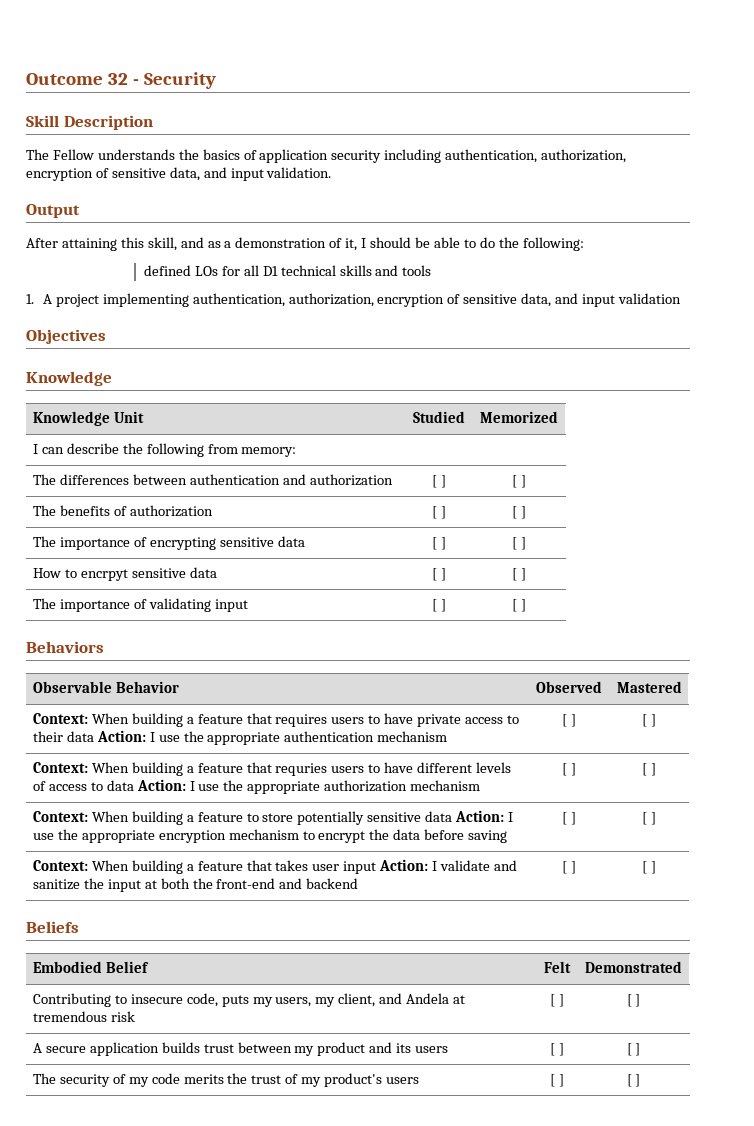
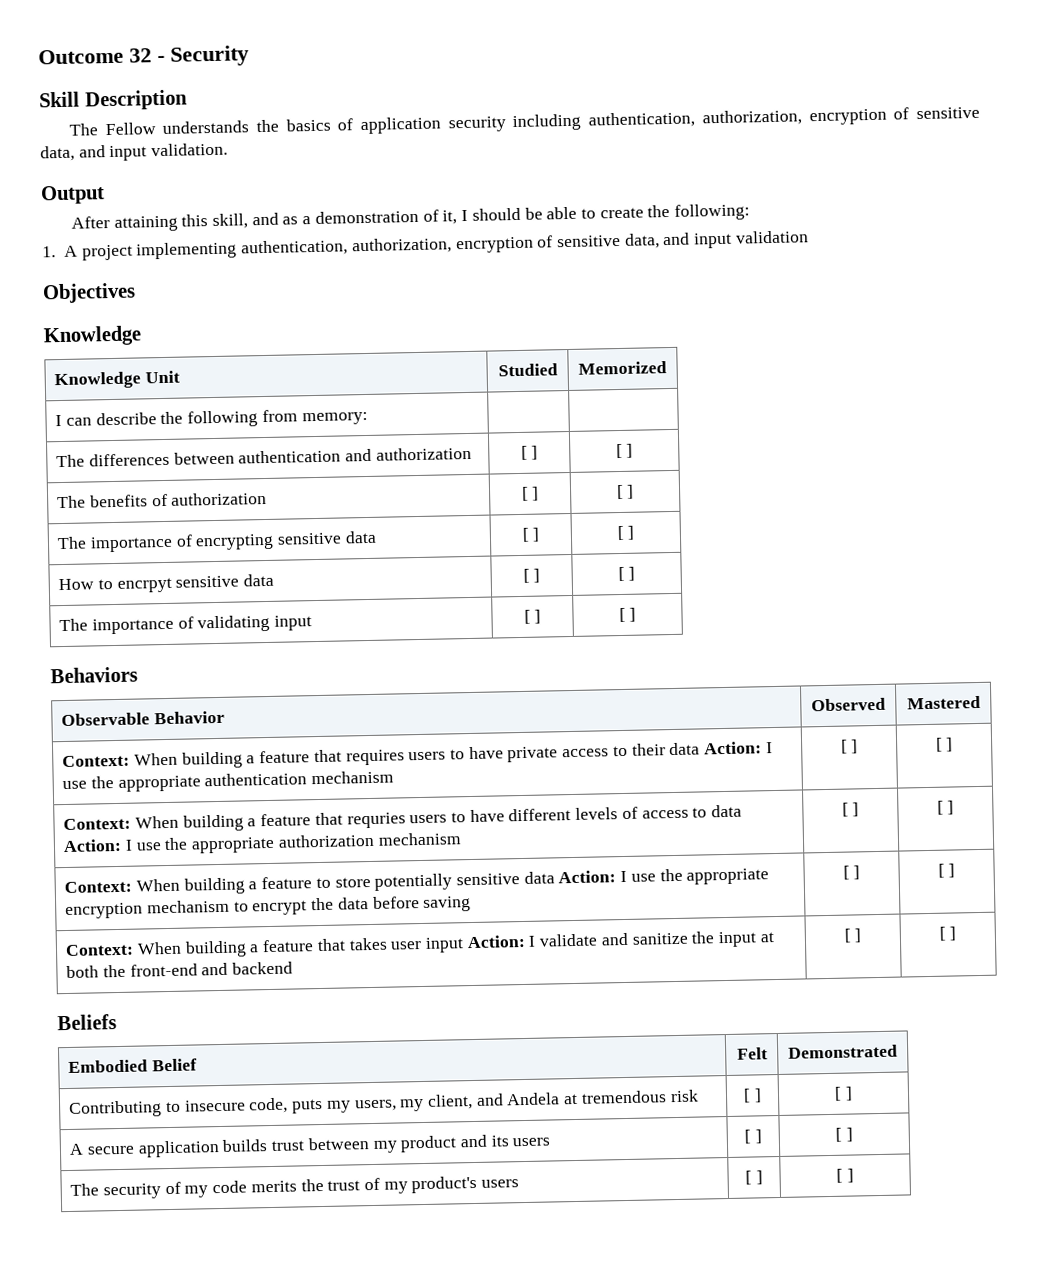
[479,237,495,248] do -> [599,207,644,219] create
[144,265,432,276] // defined LOs for all D1 technical skills and tools -> (751, 212) none

